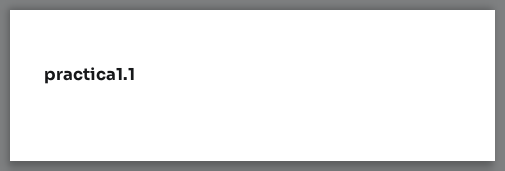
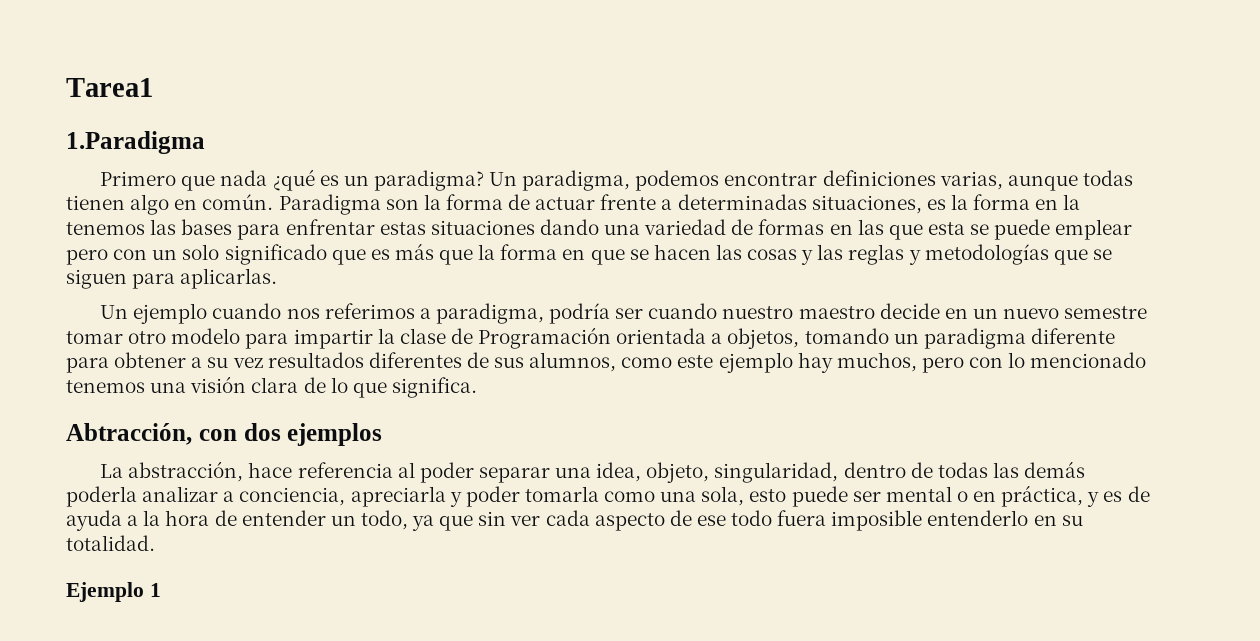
[44,67,135,84] practica1.1 -> [66,78,153,97] [66,131,205,154] [100,169,1133,191] [66,194,1081,215] [66,219,1133,240] [66,243,1112,265] [66,268,278,289] [100,303,1148,324] [66,327,1115,349] [66,352,1147,373] [66,376,477,398] [66,423,383,446] [100,461,1086,483] [66,485,1150,507] [66,510,1083,531] [66,535,155,551] [66,582,161,602] Tarea1 // 1.Paradigma // Primero que nada ¿qué es un paradigma? Un paradigma, podemos encontrar definiciones varias, aunque todas tienen algo en común. Paradigma son la forma de actuar frente a determinadas situaciones, es la forma en la tenemos las bases para enfrentar estas situaciones dando una variedad de formas en las que esta se puede emplear pero con un solo significado que es más que la forma en que se hacen las cosas y las reglas y metodologías que se siguen para aplicarlas. // Un ejemplo cuando nos referimos a paradigma, podría ser cuando nuestro maestro decide en un nuevo semestre tomar otro modelo para impartir la clase de Programación orientada a objetos, tomando un paradigma diferente para obtener a su vez resultados diferentes de sus alumnos, como este ejemplo hay muchos, pero con lo mencionado tenemos una visión clara de lo que significa. // Abtracción, con dos ejemplos // La abstracción, hace referencia al poder separar una idea, objeto, singularidad, dentro de todas las demás poderla analizar a conciencia, apreciarla y poder tomarla como una sola, esto puede ser mental o en práctica, y es de ayuda a la hora de entender un todo, ya que sin ver cada aspecto de ese todo fuera imposible entenderlo en su totalidad. // Ejemplo 1

